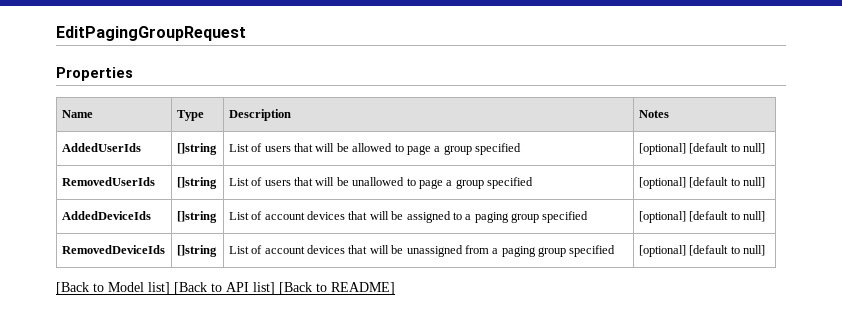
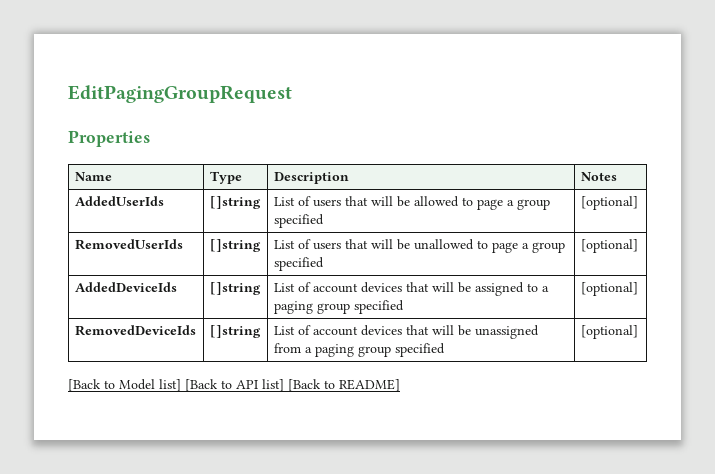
[689,143,766,154] [default to null] -> (638, 203) none
[689,177,766,188] [default to null] -> (638, 246) none
[689,211,766,222] [default to null] -> (638, 289) none
[689,245,766,256] [default to null] -> (638, 332) none

